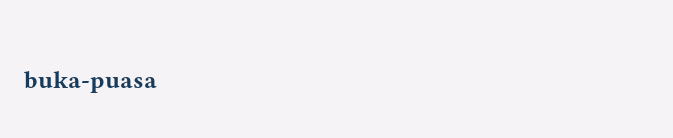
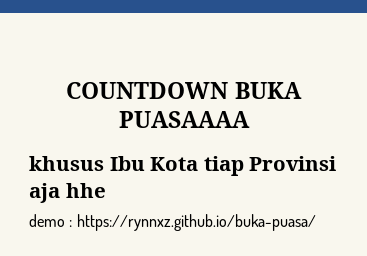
[24,71,157,93] buka-puasa -> [66,82,302,99] [118,111,250,128] [29,156,337,176] [29,183,106,203] [29,214,316,231] COUNTDOWN BUKA PUASAAAA // khusus Ibu Kota tiap Provinsi aja hhe // demo : https://rynnxz.github.io/buka-puasa/

